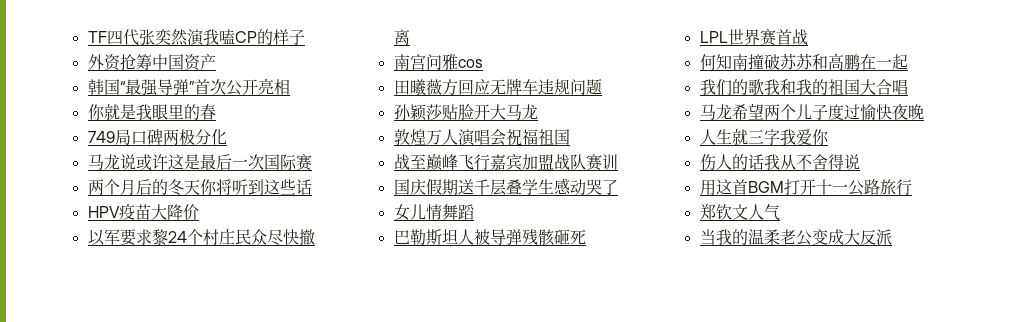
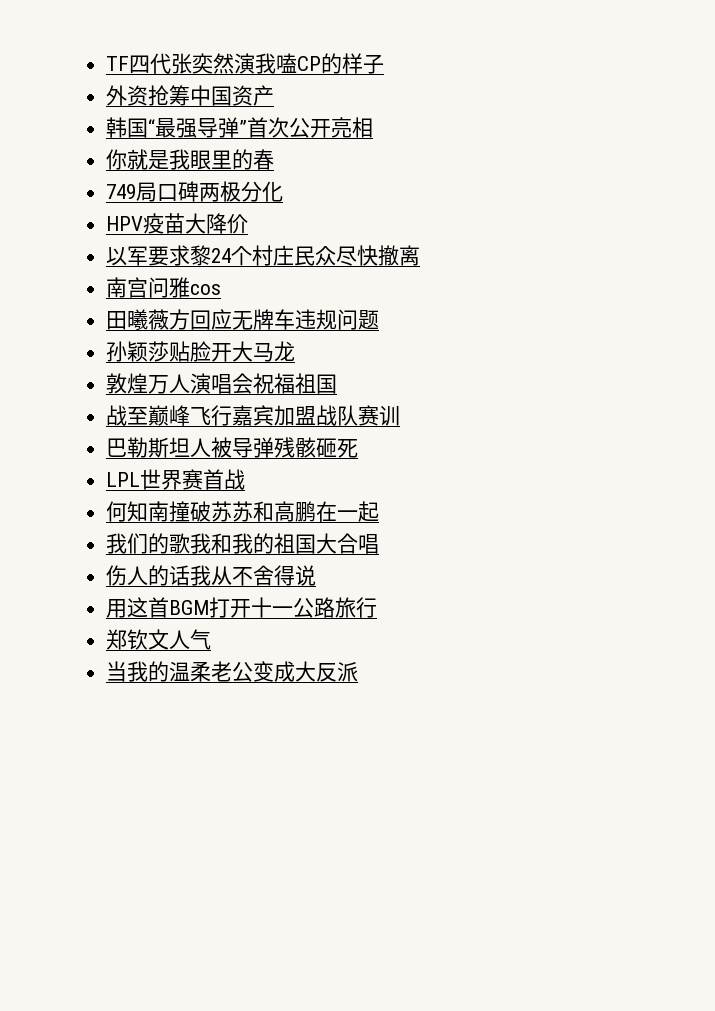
[87,154,312,171] [87,179,312,196] // 马龙说或许这是最后一次国际赛 // 两个月后的冬天你将听到这些话 -> (284, 191) none
[393,178,618,196] [393,204,475,221] // 国庆假期送千层叠学生感动哭了 // 女儿情舞蹈 -> (401, 415) none
[699,103,924,121] [699,129,829,145] // 马龙希望两个儿子度过愉快夜晚 // 人生就三字我爱你 -> (380, 544) none

